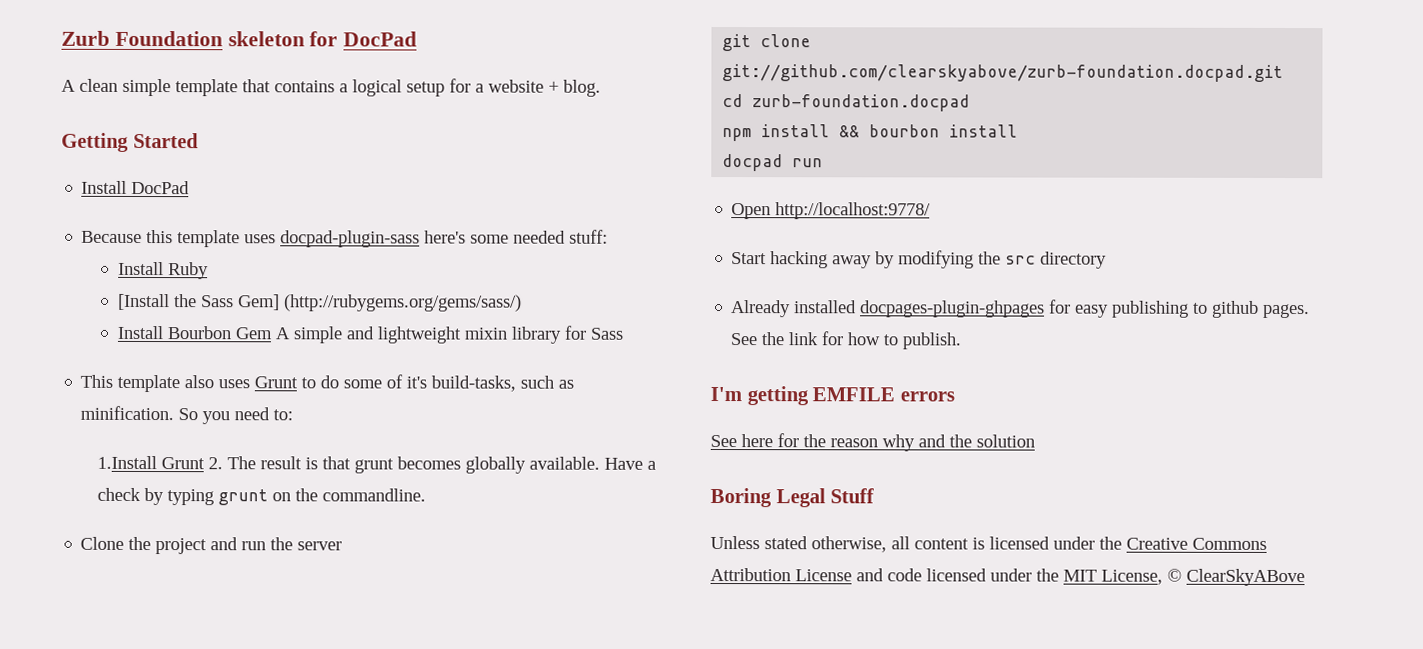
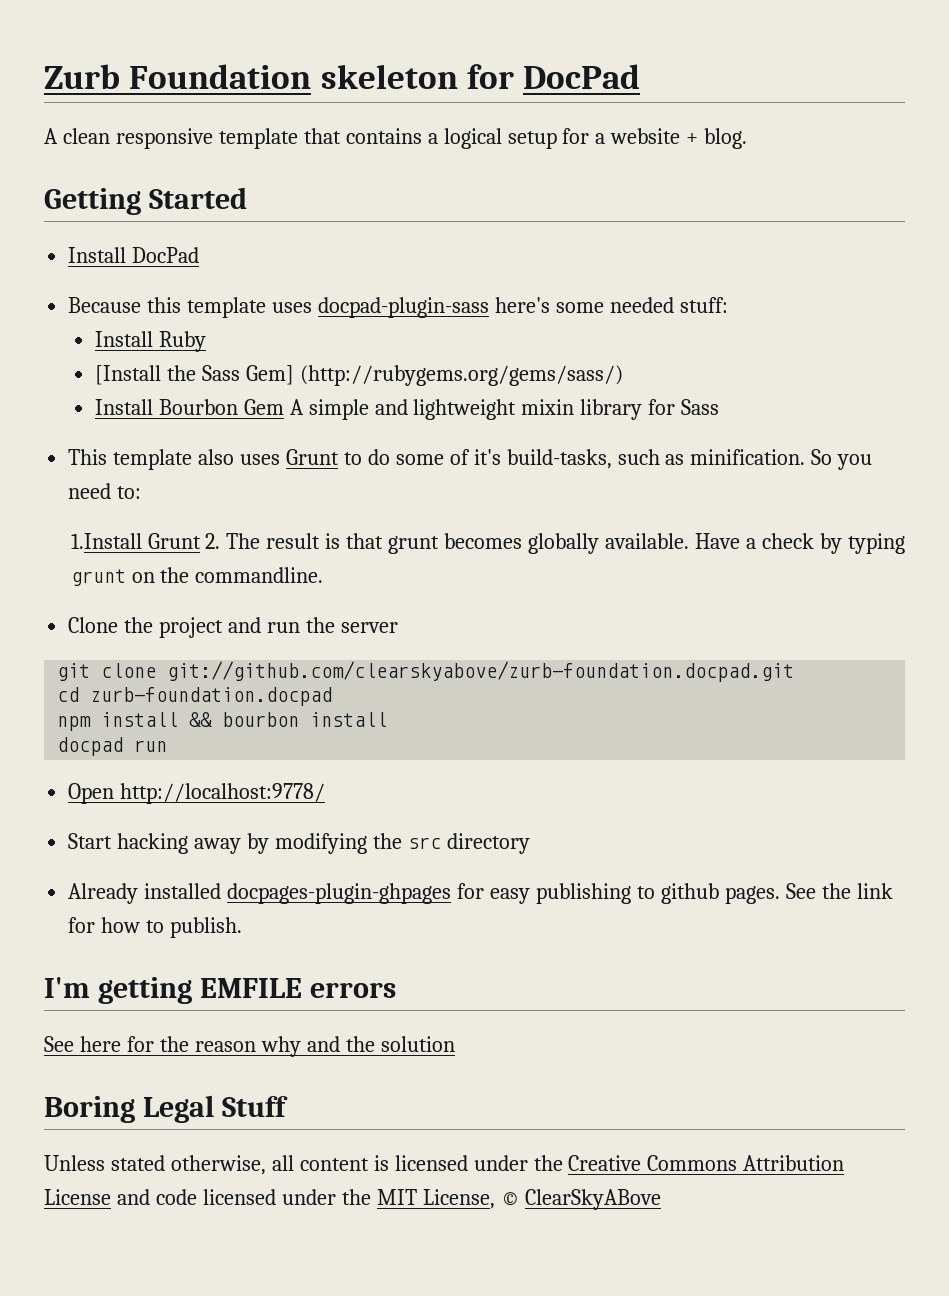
[122,78,171,97] simple -> [115,128,213,149] responsive

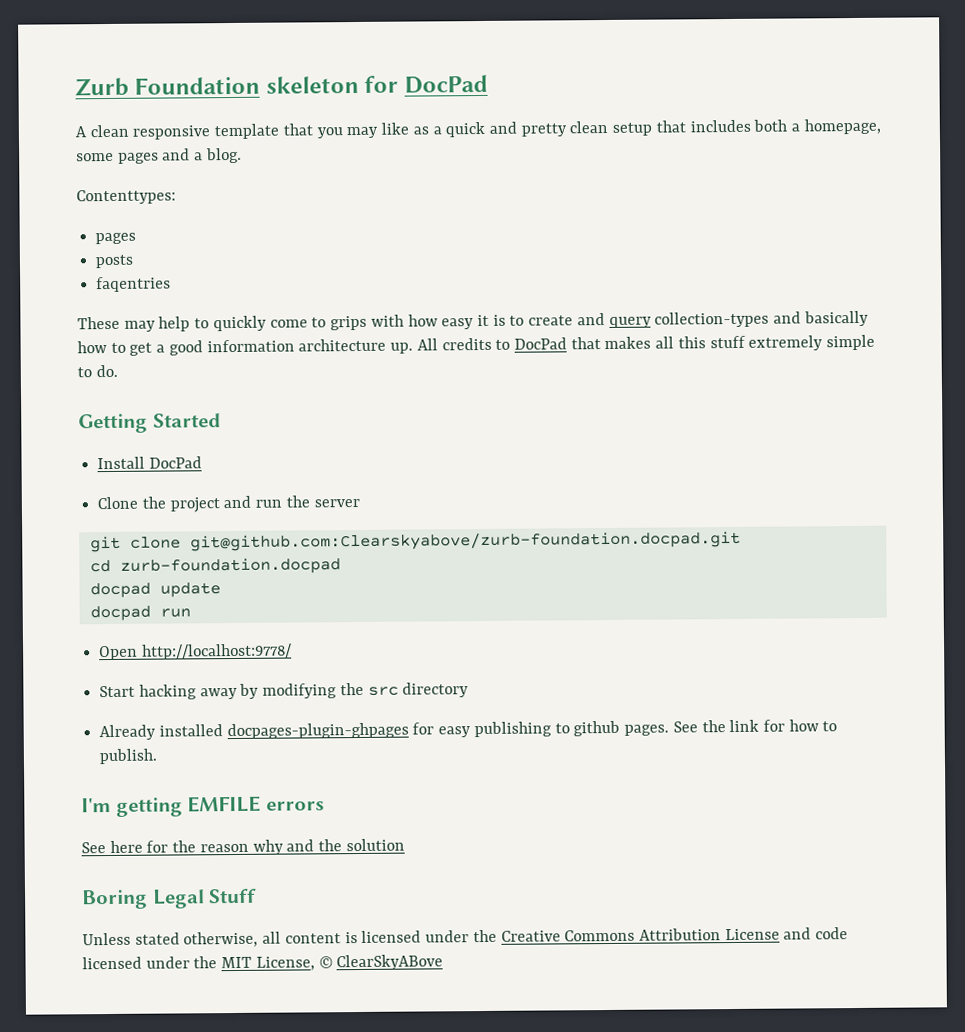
[345,128,748,149] [44,187,247,215] [68,247,200,263] [68,297,728,318] [94,331,206,352] [94,365,623,386] [94,399,720,420] [68,449,873,470] [68,483,142,499] [70,533,905,554] [70,567,324,586] contains a logical setup for a website + blog. // Getting Started // Install DocPad // Because this template uses docpad-plugin-sass here's some needed stuff: // Install Ruby // [Install the Sass Gem] (http://rubygems.org/gems/sass/) // Install Bourbon Gem A simple and lightweight mixin library for Sass // This template also uses Grunt to do some of it's build-tasks, such as minification. So you need to: // 1.Install Grunt 2. The result is that grunt becomes globally available. Have a check by typing grunt on the commandline. -> [316,118,881,139] [76,147,242,164] [76,189,176,205] [95,232,137,245] [95,254,134,269] [96,276,172,293] [77,310,869,332] [77,334,876,356] [77,364,118,378] [78,413,221,434] [97,456,202,470] you may like as a quick and pretty clean setup that includes both a homepage, some pages and a blog. // Contenttypes: // pages // posts // faqentries // These may help to quickly come to grips with how easy it is to create and query collection-types and basically how to get a good information architecture up. All credits to DocPad that makes all this stuff extremely simple to do. // Getting Started // Install DocPad
[167,661,795,682] git://github.com/clearskyabove/zurb-foundation.docpad.git -> [189,530,741,552] git@github.com:Clearskyabove/zurb-foundation.docpad.git
[57,712,388,731] npm install && bourbon install -> [89,582,221,599] docpad update

